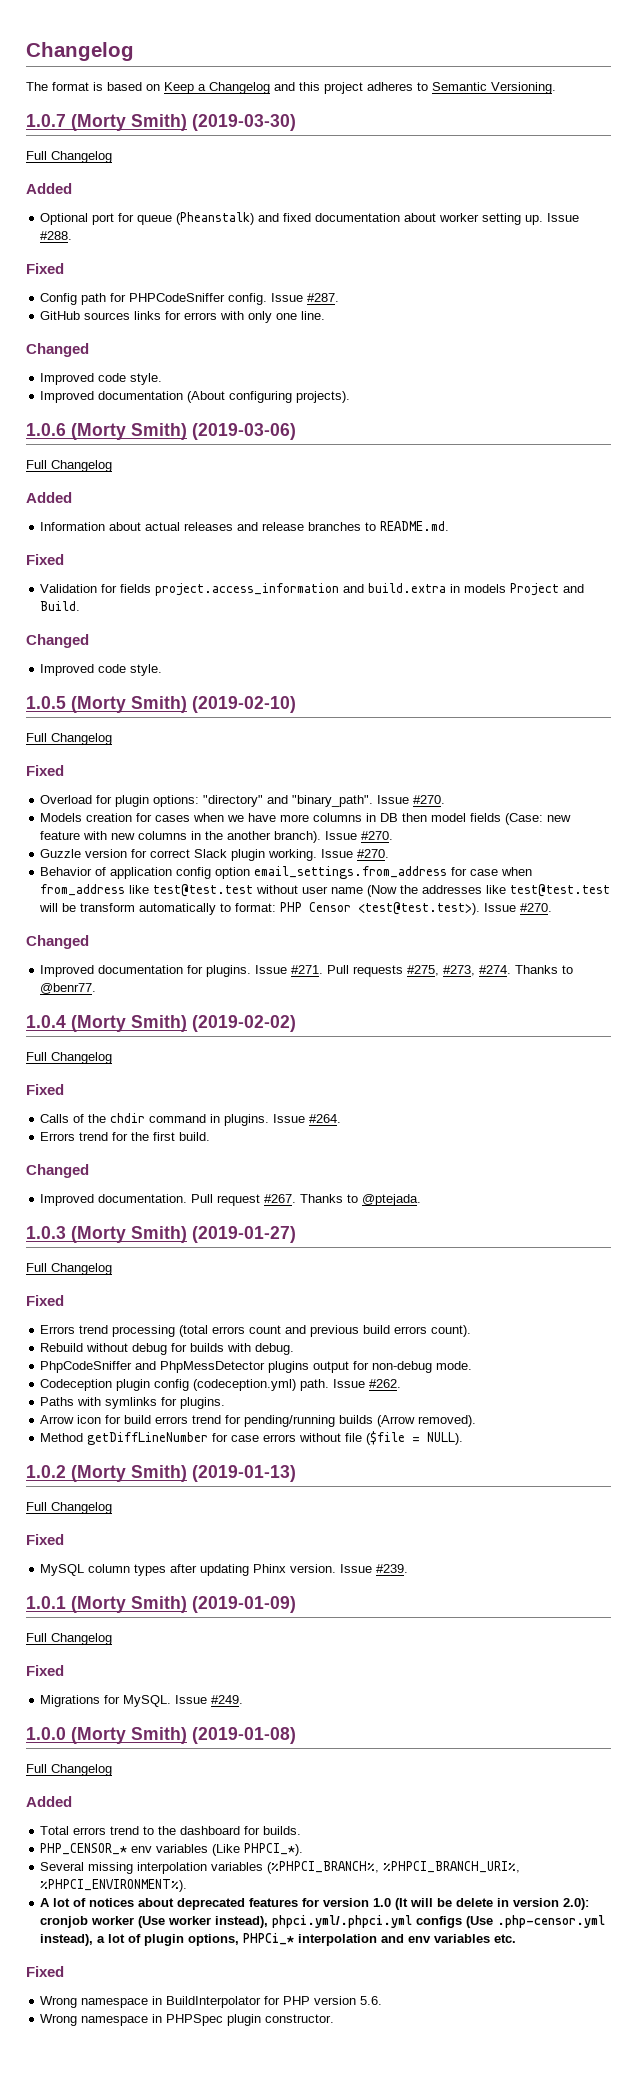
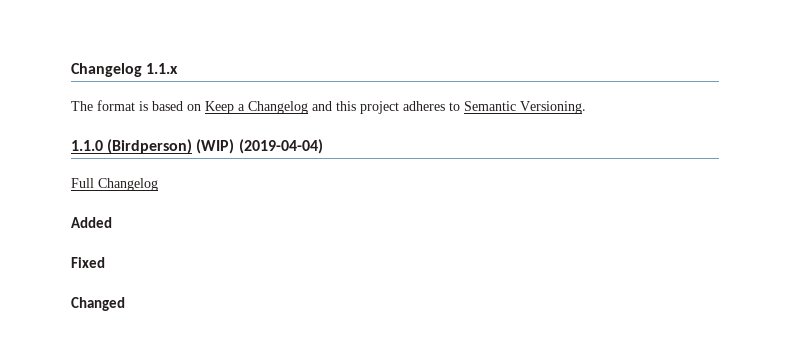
[26,42,134,61] Changelog -> [71,63,179,77] Changelog 1.1.x
[26,114,296,131] [26,151,112,163] [26,183,72,194] [40,212,580,225] [40,231,73,240] [26,263,64,274] [40,293,340,305] [40,311,326,323] [26,343,89,357] [40,373,163,385] [40,391,351,403] [26,423,296,440] [26,460,112,472] [26,492,72,503] [40,521,450,531] [26,554,64,565] [40,583,585,596] [40,601,81,611] [26,634,89,648] [40,664,163,676] [26,696,296,713] [26,733,112,745] [26,765,64,776] [40,795,446,807] [40,813,572,825] [40,831,394,843] [40,849,390,861] [40,866,533,879] [40,884,611,897] [39,902,553,915] [26,935,89,949] [40,965,574,977] [40,983,97,994] [26,1015,296,1032] [26,1052,112,1064] [26,1084,64,1095] [40,1113,342,1126] [40,1132,211,1141] [26,1164,89,1178] [40,1194,422,1206] [26,1226,296,1243] [26,1263,112,1275] [26,1295,64,1306] [40,1325,472,1337] [40,1343,295,1355] [40,1361,473,1373] [40,1379,402,1391] [40,1397,226,1409] [40,1415,477,1427] [40,1431,464,1445] [26,1465,296,1482] [26,1502,112,1514] [26,1534,64,1545] [40,1564,409,1576] [26,1596,296,1613] [26,1633,112,1645] [26,1665,64,1676] [40,1695,244,1707] [26,1727,296,1744] [26,1764,112,1776] [26,1796,72,1807] [40,1826,302,1835] [40,1843,304,1856] [40,1861,521,1874] [40,1879,188,1892] [40,1898,590,1910] [40,1915,606,1928] [40,1933,517,1946] [26,1966,64,1977] [40,1996,383,2008] [40,2014,335,2026] 1.0.7 (Morty Smith) (2019-03-30) // Full Changelog // Added // Optional port for queue (Pheanstalk) and fixed documentation about worker setting up. Issue #288. // Fixed // Config path for PHPCodeSniffer config. Issue #287. // GitHub sources links for errors with only one line. // Changed // Improved code style. // Improved documentation (About configuring projects). // 1.0.6 (Morty Smith) (2019-03-06) // Full Changelog // Added // Information about actual releases and release branches to README.md. // Fixed // Validation for fields project.access_information and build.extra in models Project and Build. // Changed // Improved code style. // 1.0.5 (Morty Smith) (2019-02-10) // Full Changelog // Fixed // Overload for plugin options: "directory" and "binary_path". Issue #270. // Models creation for cases when we have more columns in DB then model fields (Case: new feature with new columns in the another branch). Issue #270. // Guzzle version for correct Slack plugin working. Issue #270. // Behavior of application config option email_settings.from_address for case when from_address like test@test.test without user name (Now the addresses like test@test.test will be transform automatically to format: PHP Censor <test@test.test>). Issue #270. // Changed // Improved documentation for plugins. Issue #271. Pull requests #275, #273, #274. Thanks to @benr77. // 1.0.4 (Morty Smith) (2019-02-02) // Full Changelog // Fixed // Calls of the chdir command in plugins. Issue #264. // Errors trend for the first build. // Changed // Improved documentation. Pull request #267. Thanks to @ptejada. // 1.0.3 (Morty Smith) (2019-01-27) // Full Changelog // Fixed // Errors trend processing (total errors count and previous build errors count). // Rebuild without debug for builds with debug. // PhpCodeSniffer and PhpMessDetector plugins output for non-debug mode. // Codeception plugin config (codeception.yml) path. Issue #262. // Paths with symlinks for plugins. // Arrow icon for build errors trend for pending/running builds (Arrow removed). // Method getDiffLineNumber for case errors without file ($file = NULL). // 1.0.2 (Morty Smith) (2019-01-13) // Full Changelog // Fixed // MySQL column types after updating Phinx version. Issue #239. // 1.0.1 (Morty Smith) (2019-01-09) // Full Changelog // Fixed // Migrations for MySQL. Issue #249. // 1.0.0 (Morty Smith) (2019-01-08) // Full Changelog // Added // Total errors trend to the dashboard for builds. // PHP_CENSOR_* env variables (Like PHPCI_*). // Several missing interpolation variables (%PHPCI_BRANCH%, %PHPCI_BRANCH_URI%, %PHPCI_ENVIRONMENT%). // A lot of notices about deprecated features for version 1.0 (It will be delete in version 2.0): cronjob worker (Use worker instead), phpci.yml/.phpci.yml configs (Use .php-censor.yml instead), a lot of plugin options, PHPCi_* interpolation and env variables etc. // Fixed // Wrong namespace in BuildInterpolator for PHP version 5.6. // Wrong namespace in PHPSpec plugin constructor. -> [71,139,323,154] [71,178,158,191] [71,217,112,228] [71,257,105,268] [71,297,125,311] 1.1.0 (Birdperson) (WIP) (2019-04-04) // Full Changelog // Added // Fixed // Changed

